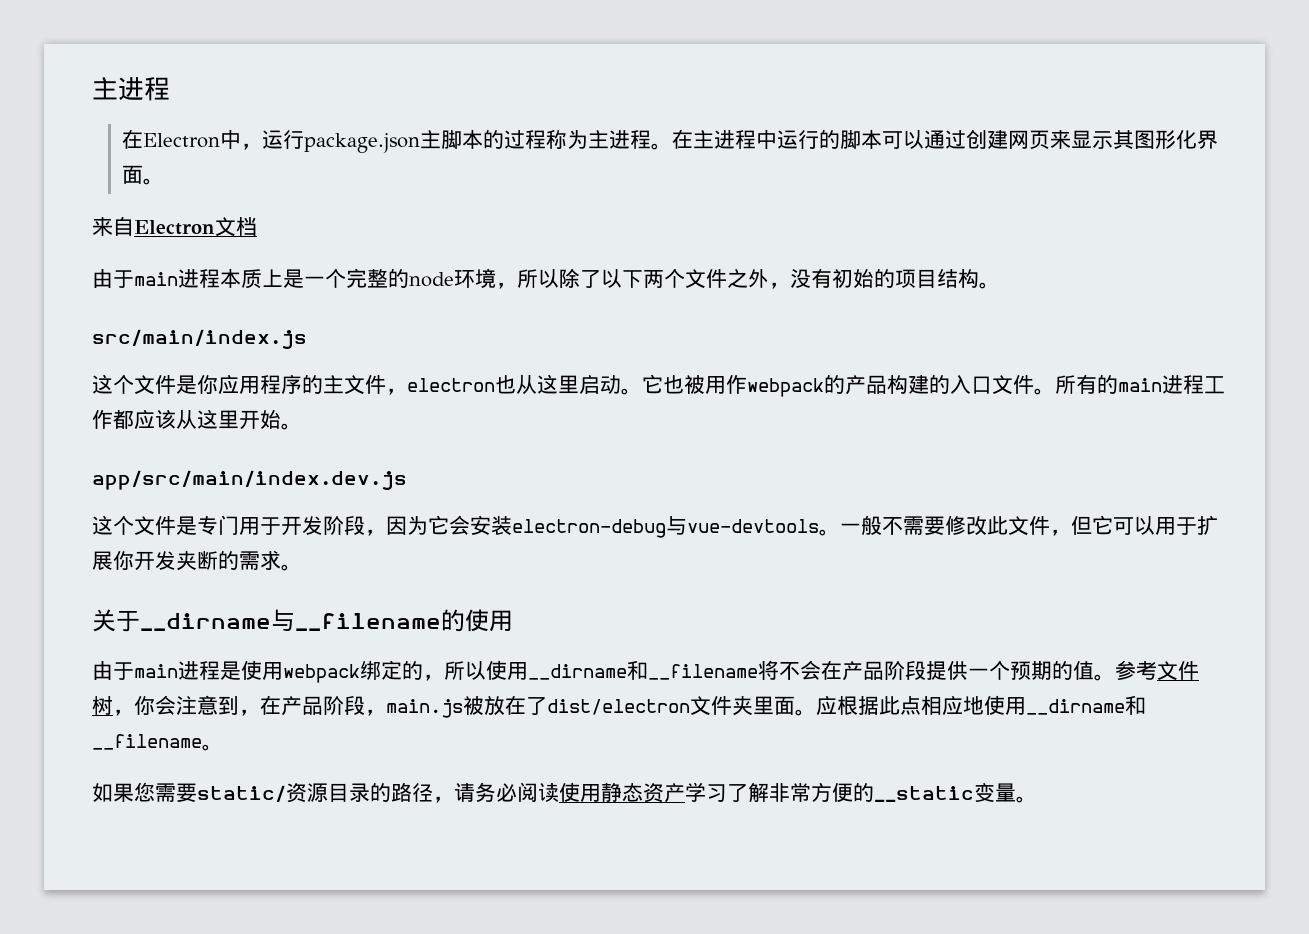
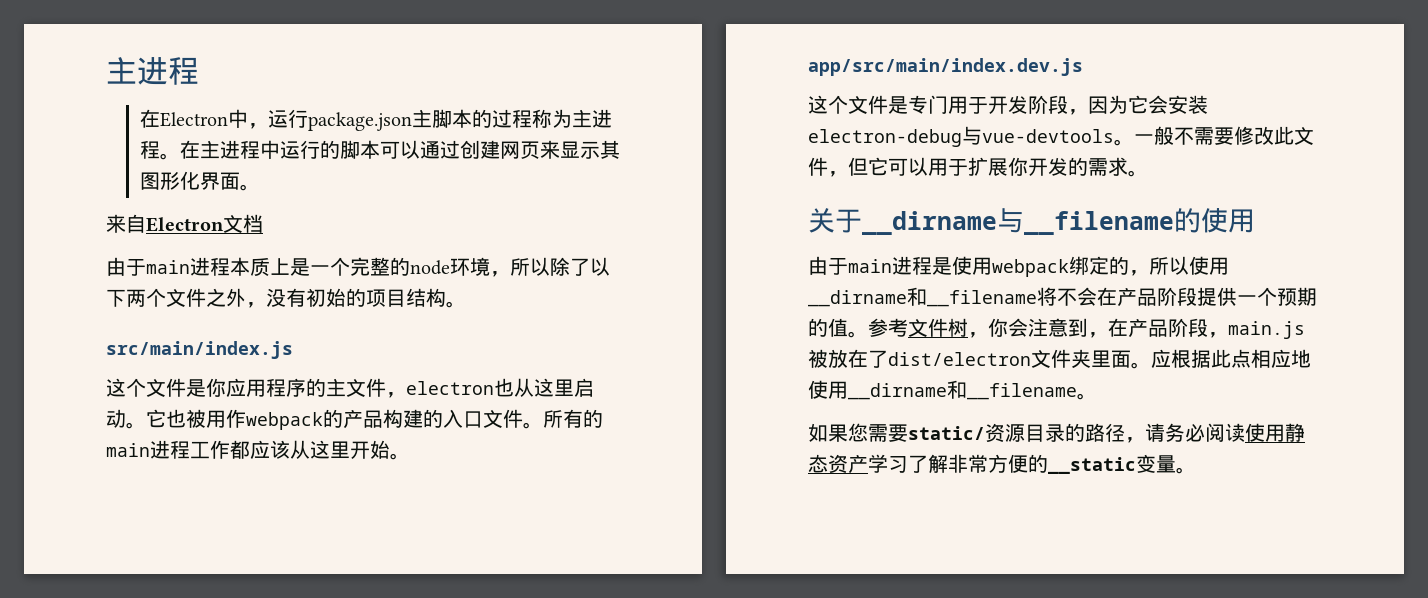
[176,551,218,571] 夹断 -> (1068, 166) none

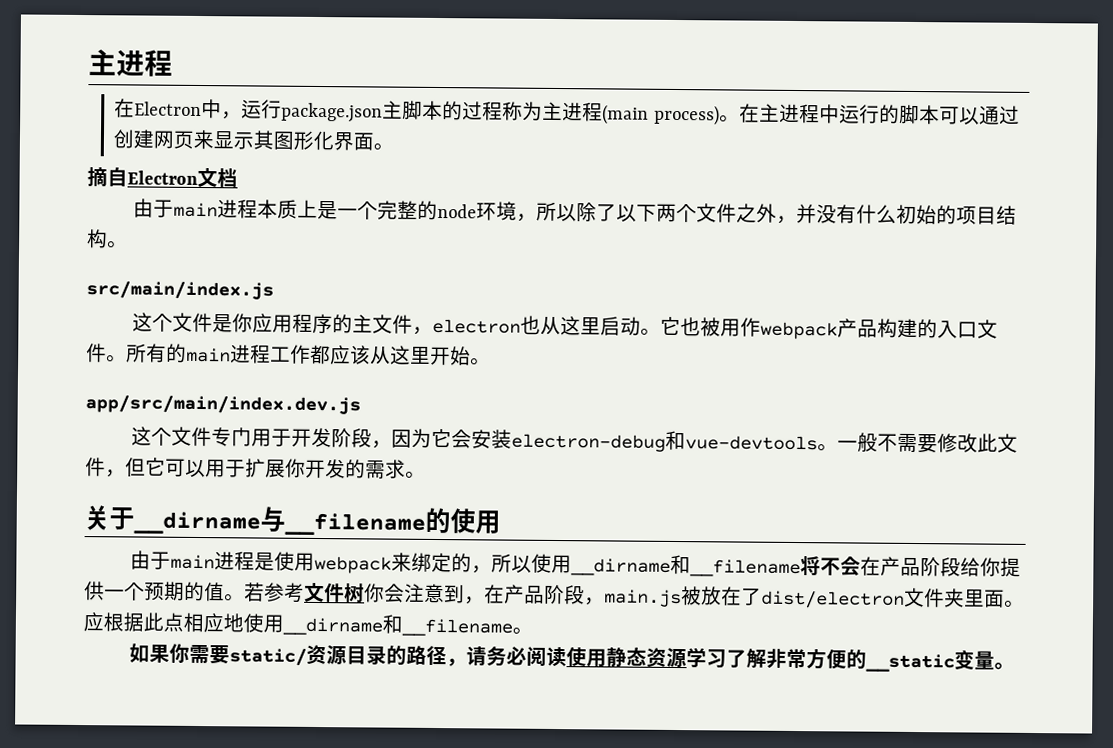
(160, 149) none -> [602,104,720,126] (main process)
[106,214,126,233] 来 -> [87,167,108,187] 摘
[266,288,306,307] 没有 -> [795,203,897,224] 并没有什么
[323,409,343,428] 的 -> (838, 330) none
[888,96,908,114] 是 -> (212, 436) none
[962,126,982,145] 与 -> [664,430,686,451] 和
(1069, 268) none -> [390,552,412,572] 来
(1197, 296) none -> [959,557,1001,577] 给你
(868, 334) none -> [244,582,265,602] 若
[968,332,988,338] ， -> (365, 593) none
[848,423,868,442] 您 -> [168,643,190,663] 你
[848,454,868,473] 产 -> [665,647,687,669] 源

